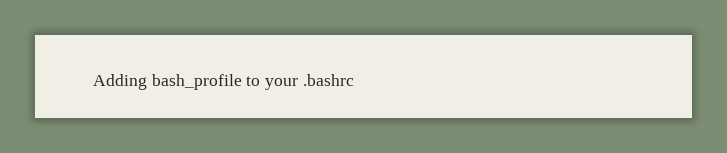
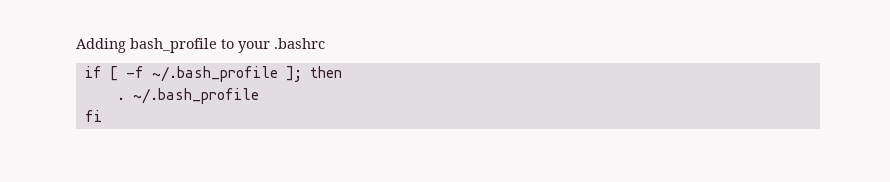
(354, 80) none -> [84,66,342,82] [116,88,259,104] [84,110,102,122] // if [ -f ~/.bash_profile ]; then // . ~/.bash_profile // fi

